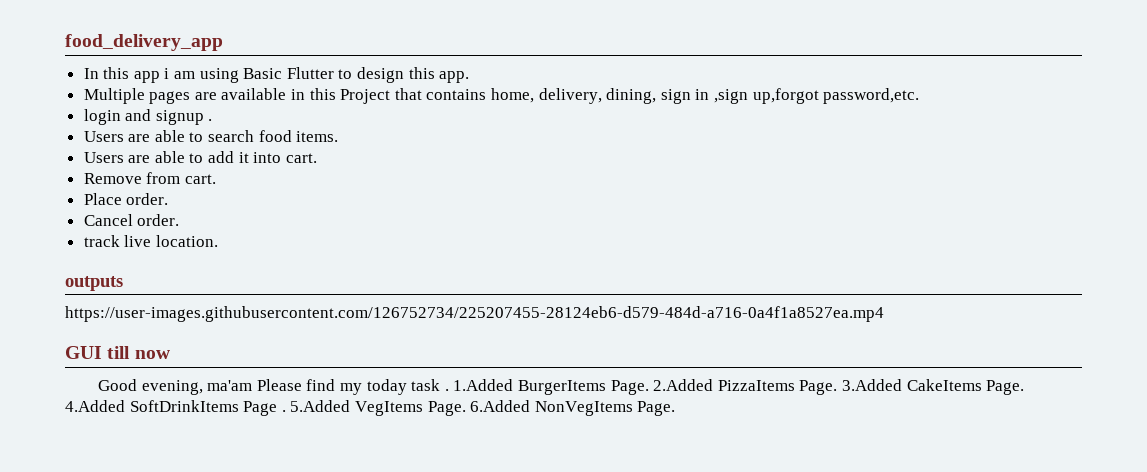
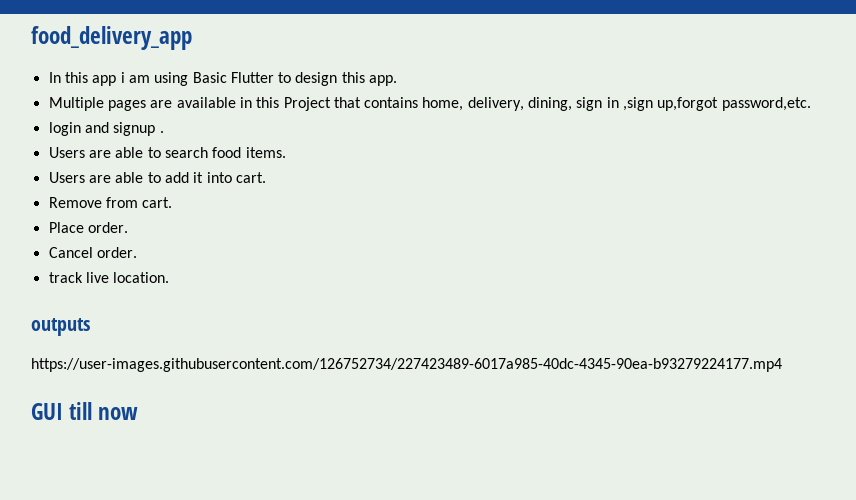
[65,306,884,322] https://user-images.githubusercontent.com/126752734/225207455-28124eb6-d579-484d-a716-0a4f1a8527ea.mp4 -> [31,358,782,372] https://user-images.githubusercontent.com/126752734/227423489-6017a985-40dc-4345-90ea-b93279224177.mp4
[98,379,1025,395] [65,400,676,416] // Good evening, ma'am Please find my today task . 1.Added BurgerItems Page. 2.Added PizzaItems Page. 3.Added CakeItems Page. 4.Added SoftDrinkItems Page . 5.Added VegItems Page. 6.Added NonVegItems Page. -> (139, 413) none

